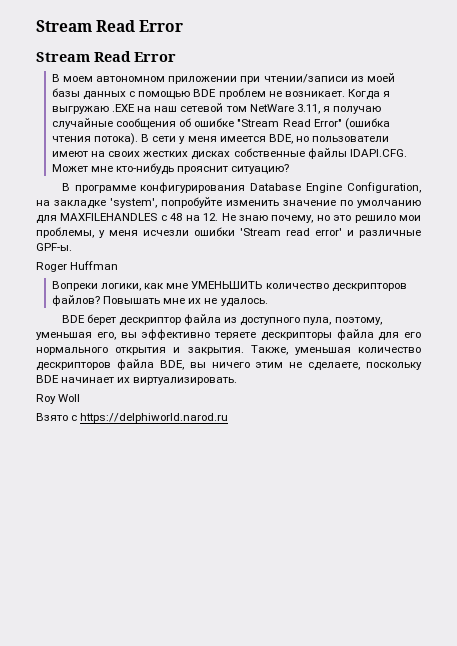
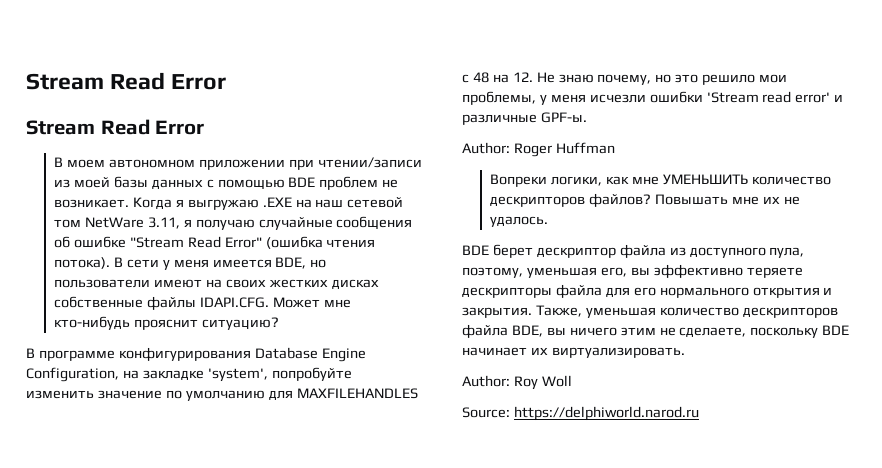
(72, 247) none -> [462,142,510,154] Author:
(238, 381) none -> [462,375,510,387] Author:
[36,413,78,421] Взято с -> [462,407,510,418] Source:

